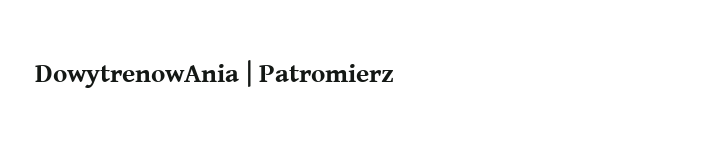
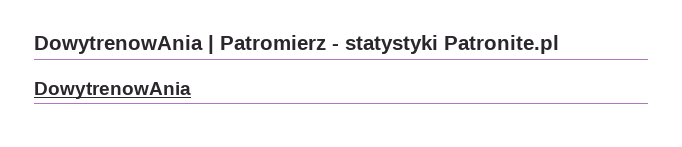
(395, 73) none -> [332,35,559,54] [34,82,191,99] - statystyki Patronite.pl // DowytrenowAnia

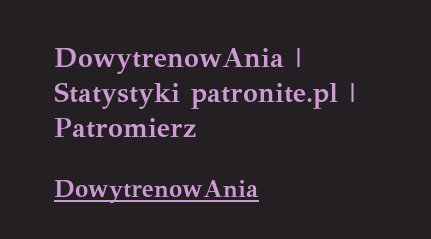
[220,35,559,54] Patromierz - statystyki Patronite.pl -> [54,82,356,109] [54,118,196,138] Statystyki patronite.pl | Patromierz

